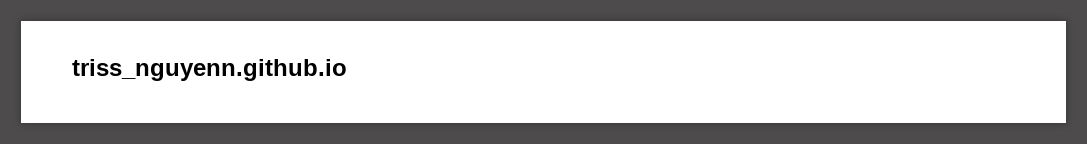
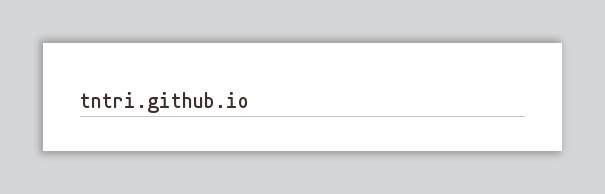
[72,59,347,81] triss_nguyenn.github.io -> [80,92,249,113] tntri.github.io

